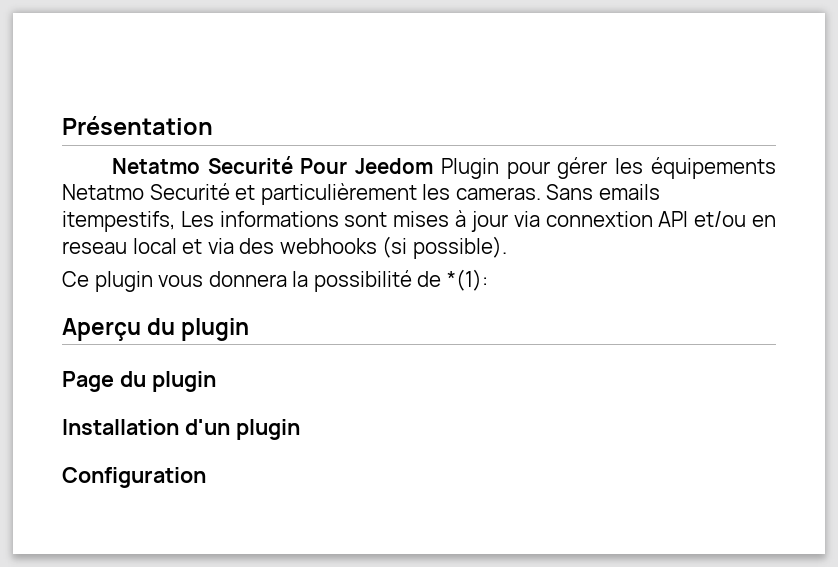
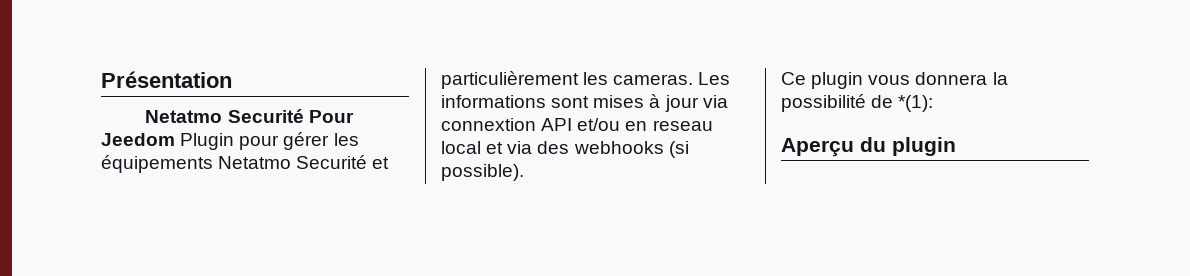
[546,184,660,200] [62,211,175,232] Sans emails itempestifs, -> (694, 79) none
[62,371,216,392] [62,419,300,440] [62,467,206,488] // Page du plugin // Installation d'un plugin // Configuration -> (956, 146) none

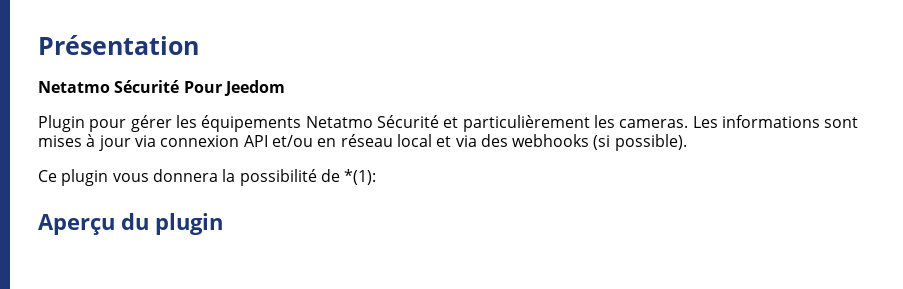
[227,109,304,123] Securité -> [114,80,180,93] Sécurité
(175, 139) none -> (285, 88) //
[296,155,368,169] Securité -> [376,115,439,128] Sécurité
[441,118,536,131] connextion -> [160,135,240,147] connexion
[652,120,713,131] reseau -> [340,134,393,147] réseau

